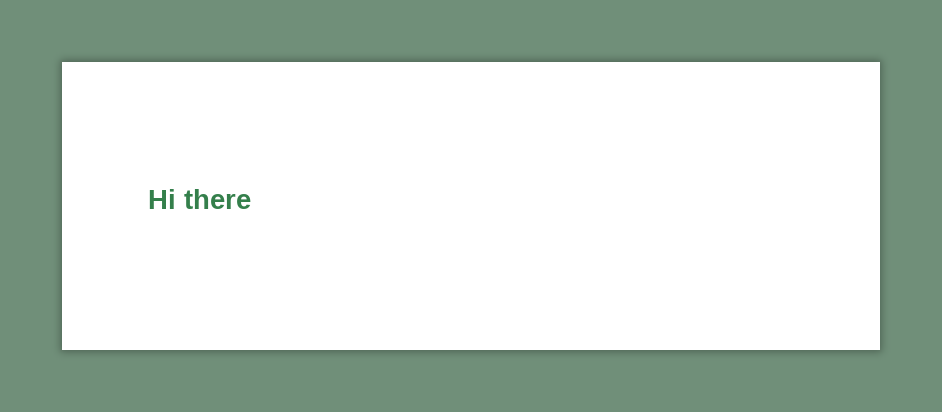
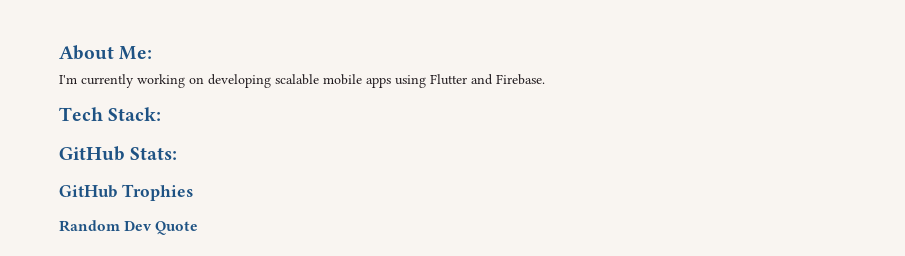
[148,189,251,209] Hi there -> [59,45,153,60] [59,74,545,88] [59,107,162,121] [59,146,178,161] [59,184,193,201] [59,220,199,235] About Me: // I'm currently working on developing scalable mobile apps using Flutter and Firebase. // Tech Stack: // GitHub Stats: // GitHub Trophies // Random Dev Quote

